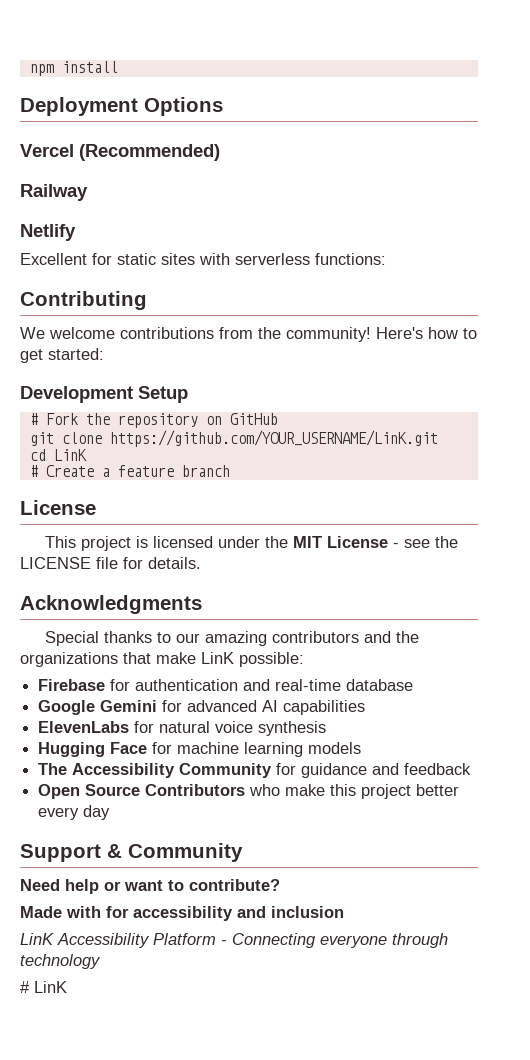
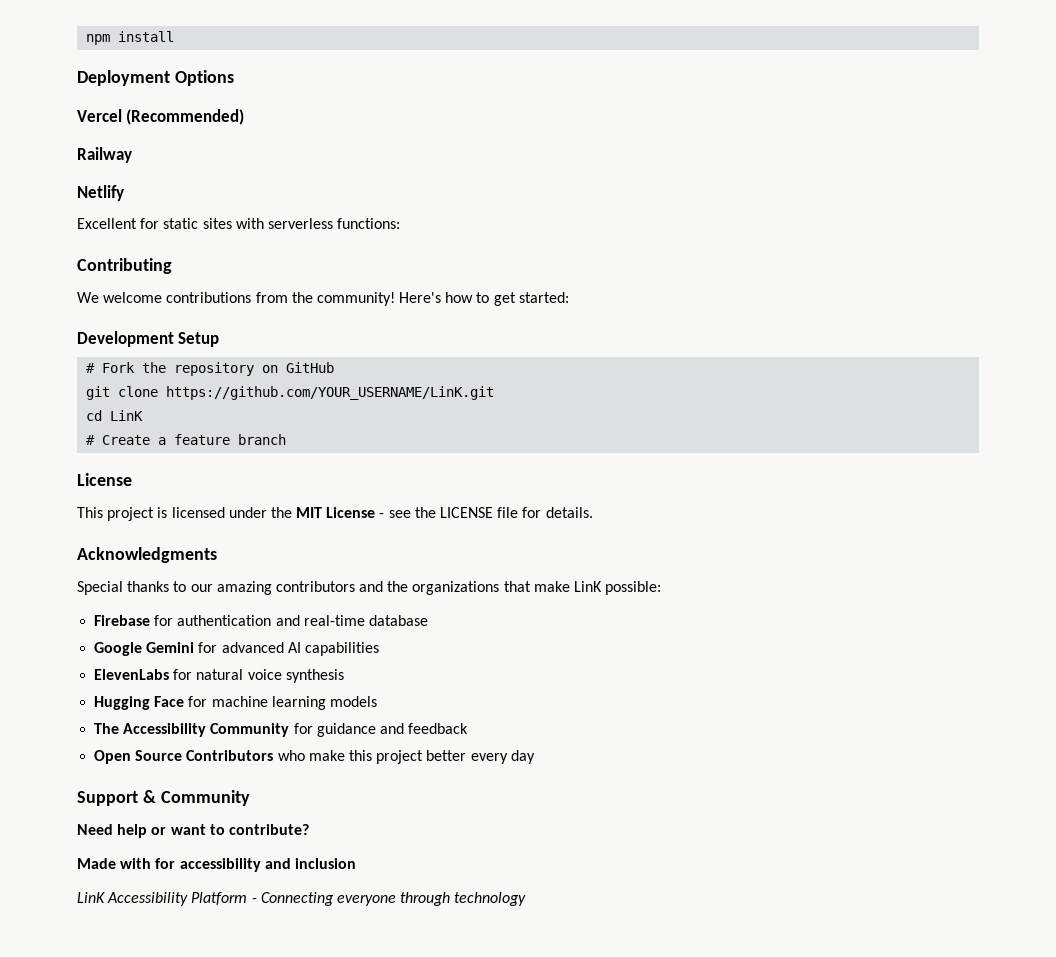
[20,981,67,993] // # LinK -> (527, 899) none

